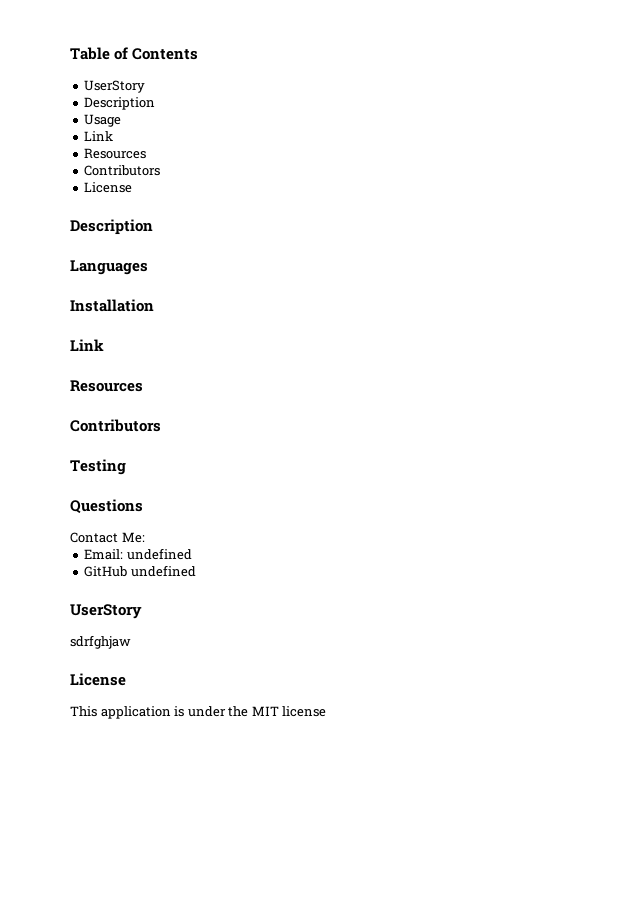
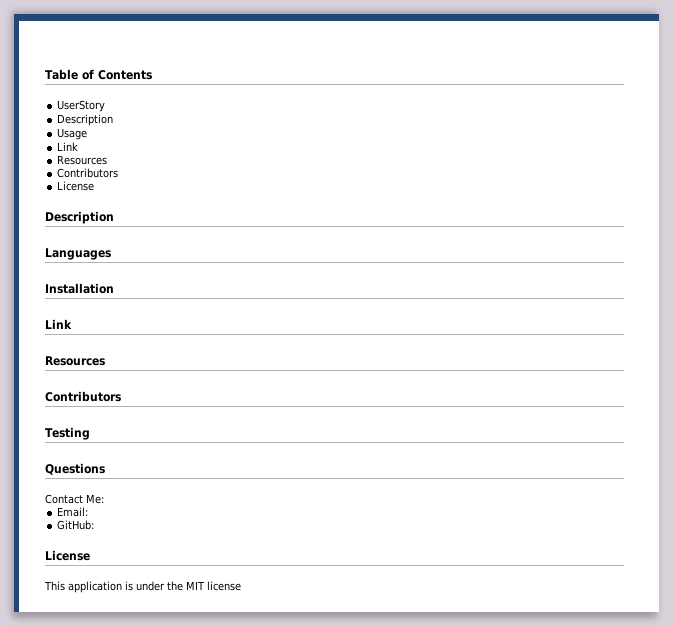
[126,548,192,560] [84,565,196,577] [70,604,142,619] [70,635,131,649] undefined // GitHub undefined // UserStory // sdrfghjaw -> [57,520,95,530] // GitHub:

